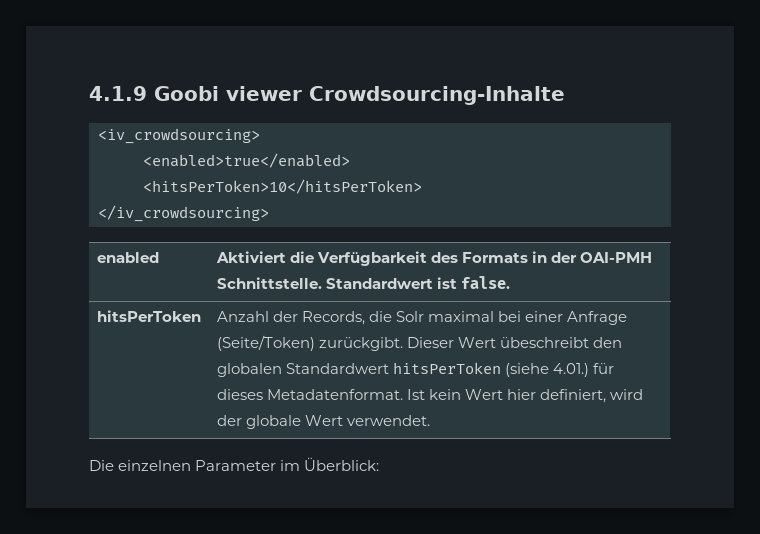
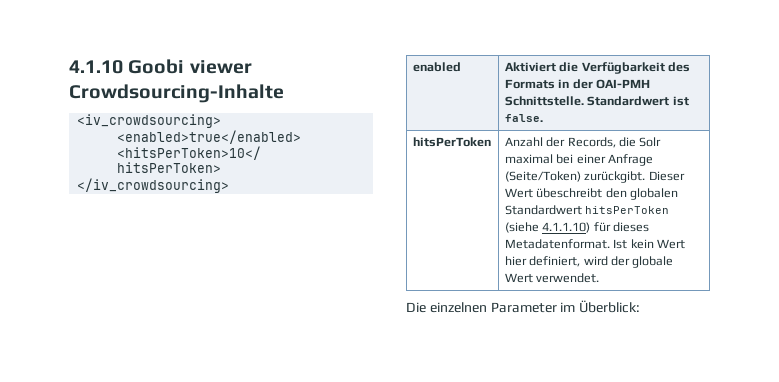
[89,86,147,101] 4.1.9 -> [69,60,123,74] 4.1.10
[552,363,589,377] 4.01.) -> [542,222,591,233] 4.1.1.10)

